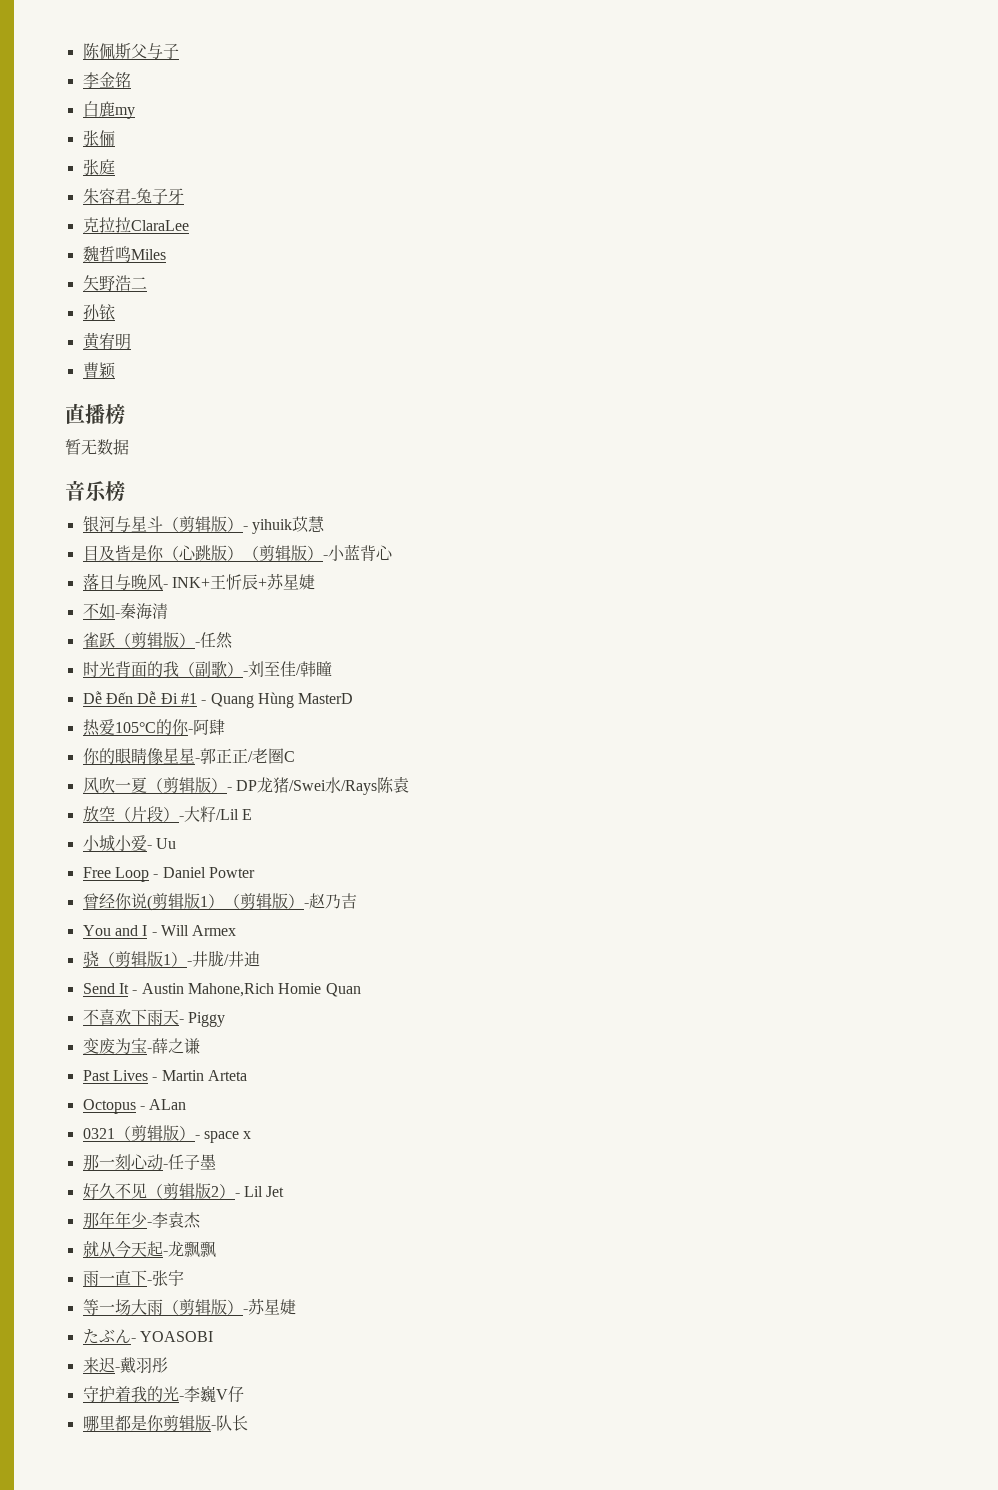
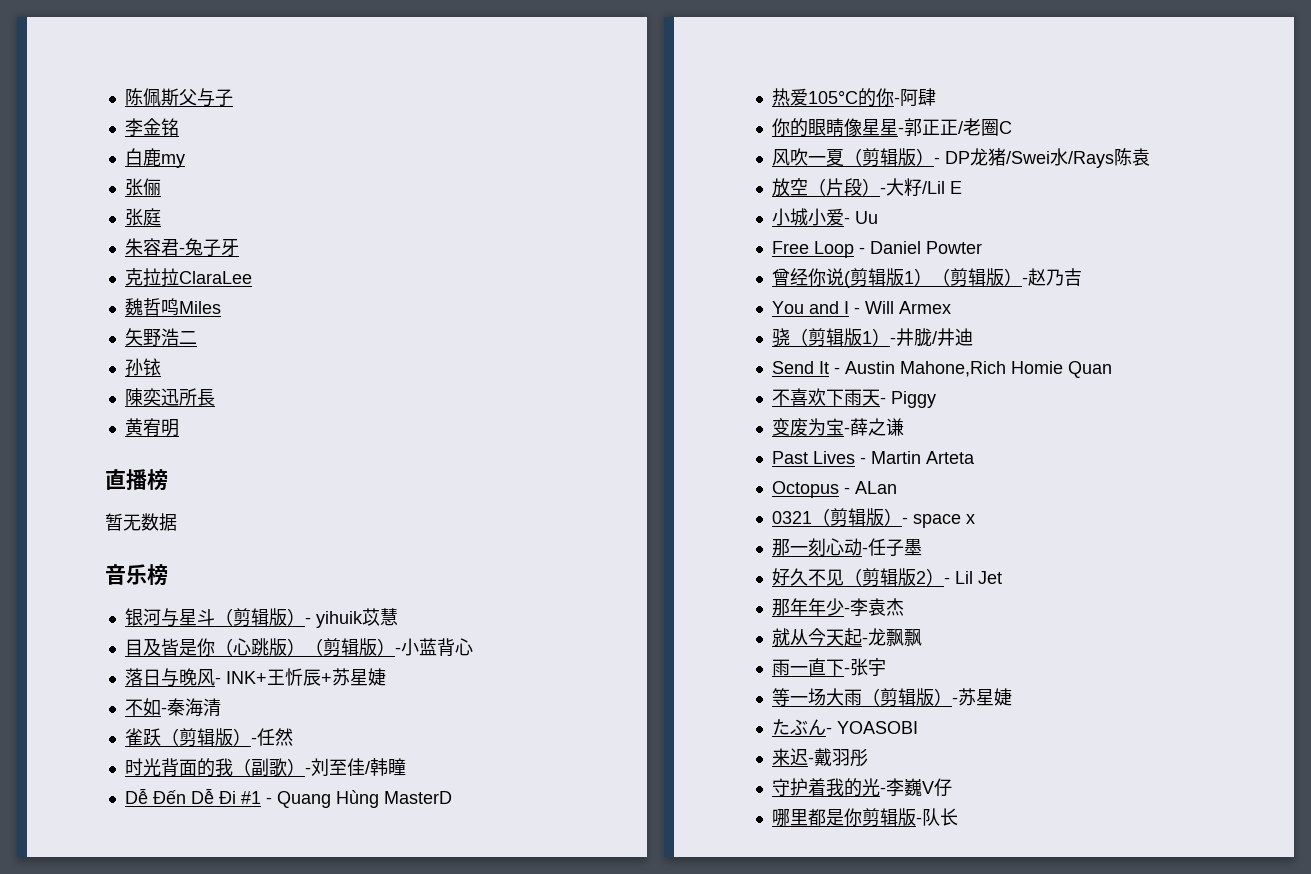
(115, 312) none -> [124,388,215,406] // 陳奕迅所長
[82,362,116,379] // 曹颖 -> (179, 428) none

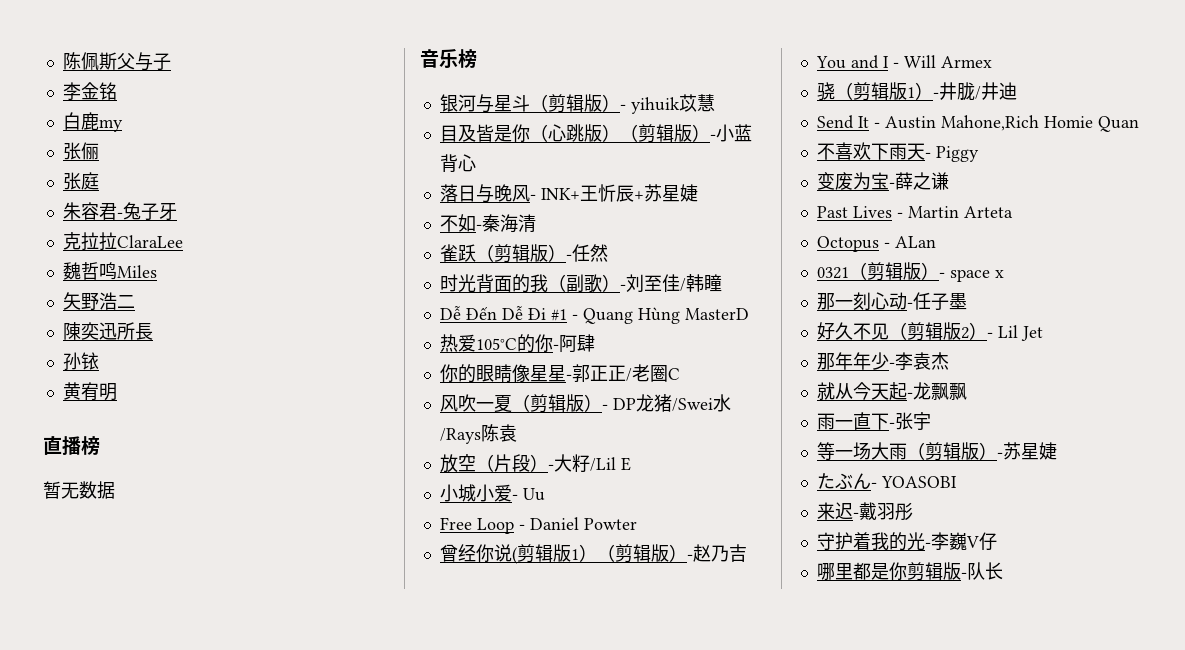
[124,358,161,376] // 孙铱 -> (135, 301) none
(215, 397) none -> [62,352,99,370] // 孙铱

